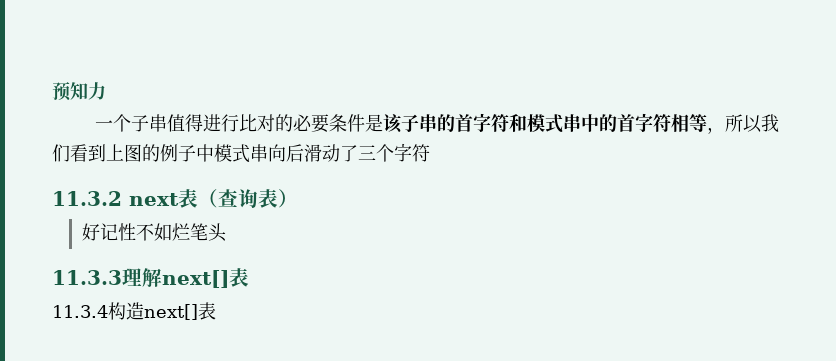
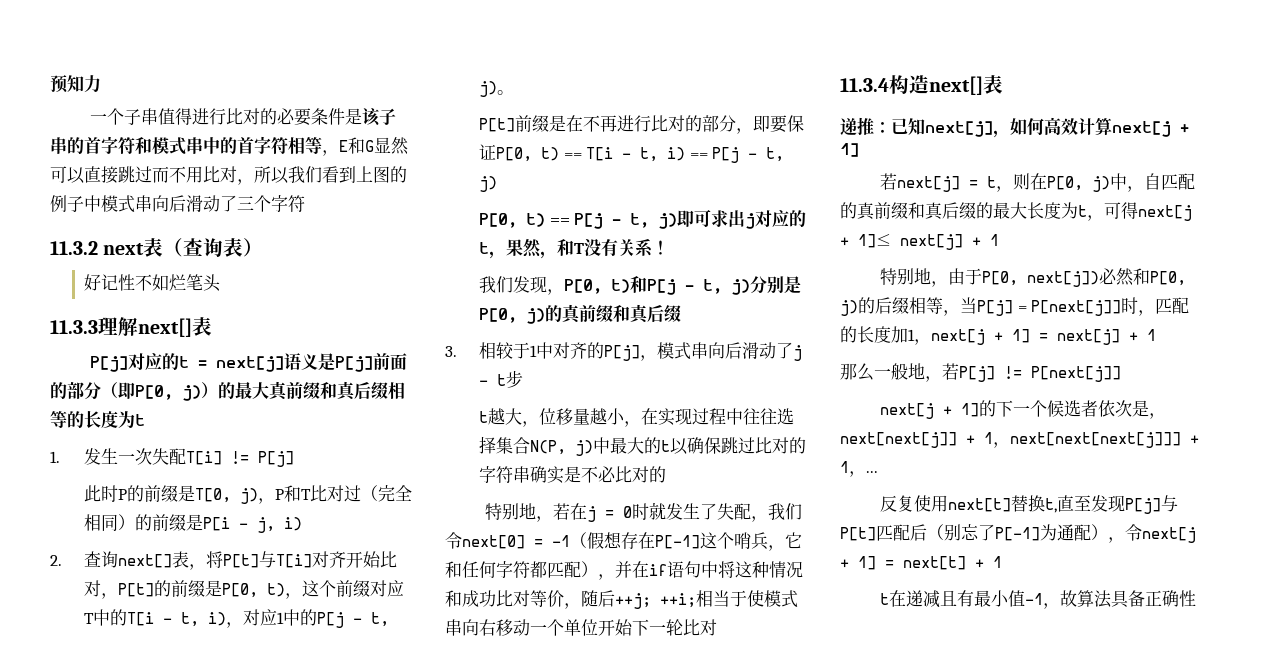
(725, 130) none -> [339,137,409,155] [50,166,254,185] E和G显然可以直接跳过而不用比对，
[52,302,216,320] 11.3.4构造next[]表 -> [90,353,408,372] [50,381,405,401] [50,410,145,429] [50,448,294,467] [83,485,412,504] [83,514,302,533] [50,551,397,570] [83,580,404,599] [83,609,389,628] [478,81,514,97] [478,115,804,134] [478,144,785,163] [478,176,497,192] [478,209,807,229] [478,238,669,259] [478,276,801,295] [478,304,681,324] [445,342,802,361] [478,370,523,388] [478,408,794,427] [478,436,806,456] [478,466,666,484] [485,502,803,522] [445,532,802,551] [445,561,803,580] [445,590,798,609] [445,619,717,636] [840,75,1003,95] [840,117,1189,138] [840,143,859,157] [880,173,1196,192] [840,202,1192,221] [840,234,999,250] [880,268,1187,287] [840,297,1190,316] [840,326,1156,345] [840,363,1121,382] [880,400,1167,419] [840,432,1199,448] [840,461,878,477] [880,495,1179,514] [840,524,1196,543] [840,556,1002,570] [880,590,1197,609] P[j]对应的t = next[j]语义是P[j]前面的部分（即P[0, j)）的最大真前缀和真后缀相等的长度为t // 1.发生一次失配T[i] != P[j] // 此时P的前缀是T[0, j)，P和T比对过（完全相同）的前缀是P[i - j, i) // 2.查询next[]表，将P[t]与T[i]对齐开始比对，P[t]的前缀是P[0, t)，这个前缀对应T中的T[i - t, i)，对应1中的P[j - t, j)。 // P[t]前缀是在不再进行比对的部分，即要保证P[0, t) == T[i - t, i) == P[j - t, j) // P[0, t) == P[j - t, j)即可求出j对应的t，果然，和T没有关系！ // 我们发现，P[0, t)和P[j - t, j)分别是P[0, j)的真前缀和真后缀 // 3.相较于1中对齐的P[j]，模式串向后滑动了j - t步 // t越大，位移量越小，在实现过程中往往选择集合N(P, j)中最大的t以确保跳过比对的字符串确实是不必比对的 // 特别地，若在j = 0时就发生了失配，我们令next[0] = -1（假想存在P[-1]这个哨兵，它和任何字符都匹配），并在if语句中将这种情况和成功比对等价，随后++j; ++i;相当于使模式串向右移动一个单位开始下一轮比对 // 11.3.4构造next[]表 // 递推：已知next[j]，如何高效计算next[j + 1] // 若next[j] = t，则在P[0, j)中，自匹配的真前缀和真后缀的最大长度为t，可得next[j + 1]≤ next[j] + 1 // 特别地，由于P[0, next[j])必然和P[0, j)的后缀相等，当P[j] = P[next[j]]时，匹配的长度加1，next[j + 1] = next[j] + 1 // 那么一般地，若P[j] != P[next[j]] // next[j + 1]的下一个候选者依次是，next[next[j]] + 1，next[next[next[j]]] + 1，... // 反复使用next[t]替换t,直至发现P[j]与P[t]匹配后（别忘了P[-1]为通配），令next[j + 1] = next[t] + 1 // t在递减且有最小值-1，故算法具备正确性

